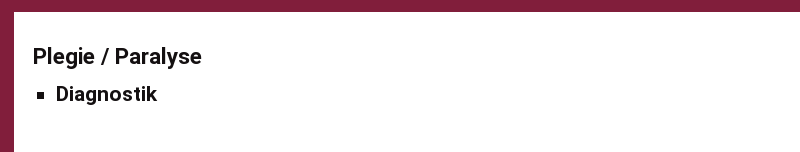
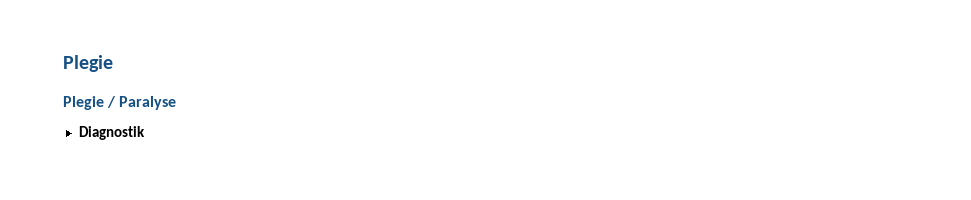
[33,47,95,69] Plegie -> [63,55,113,72] [63,96,104,110] Plegie // Plegie

